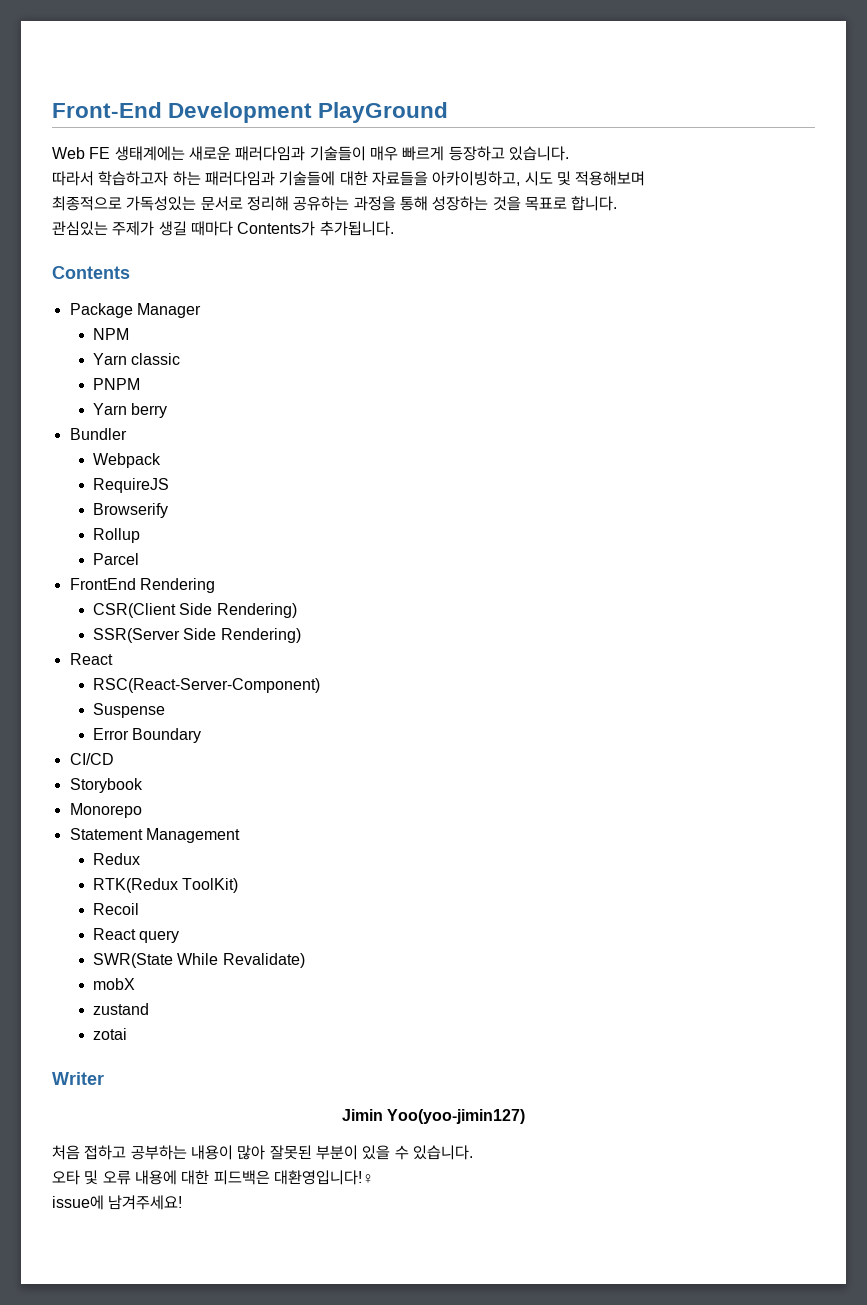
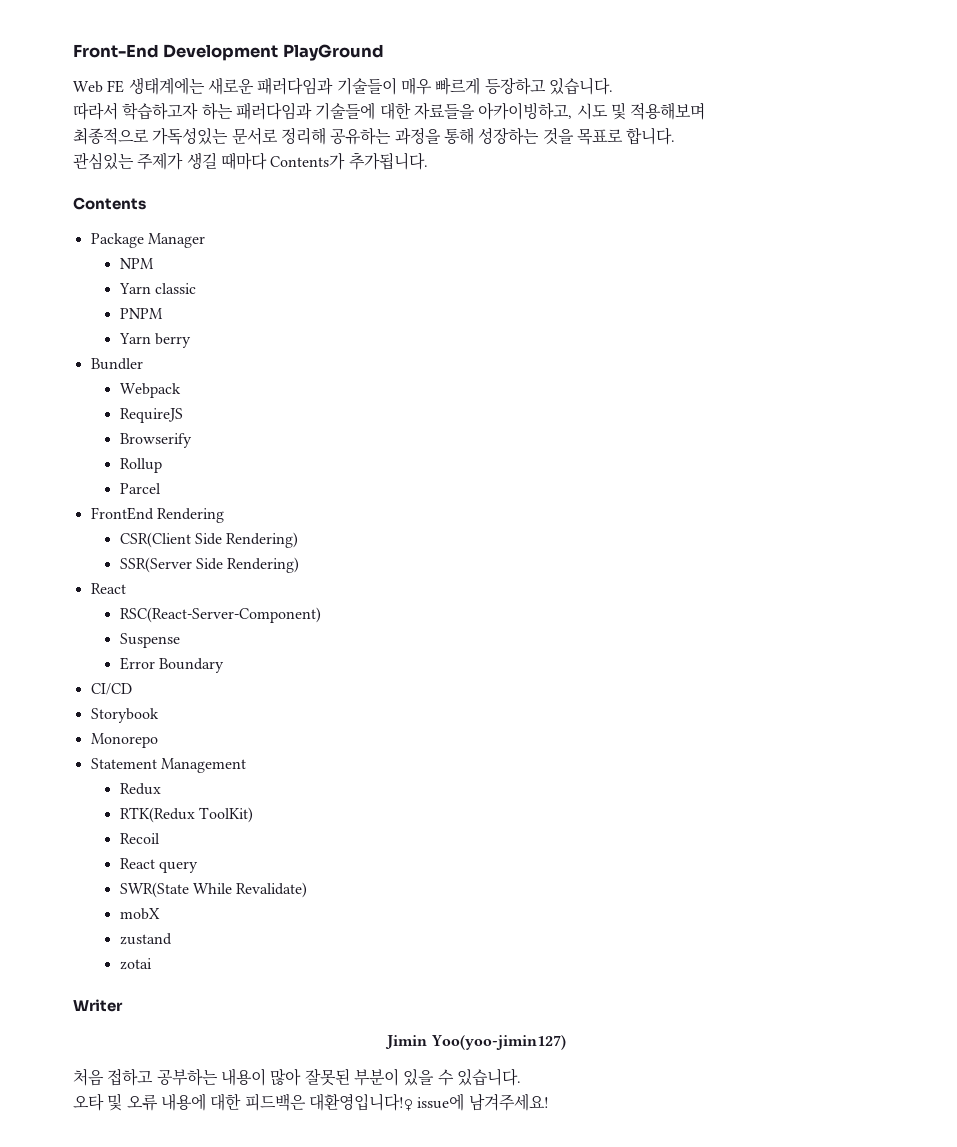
(374, 1177) // -> (413, 1102) none

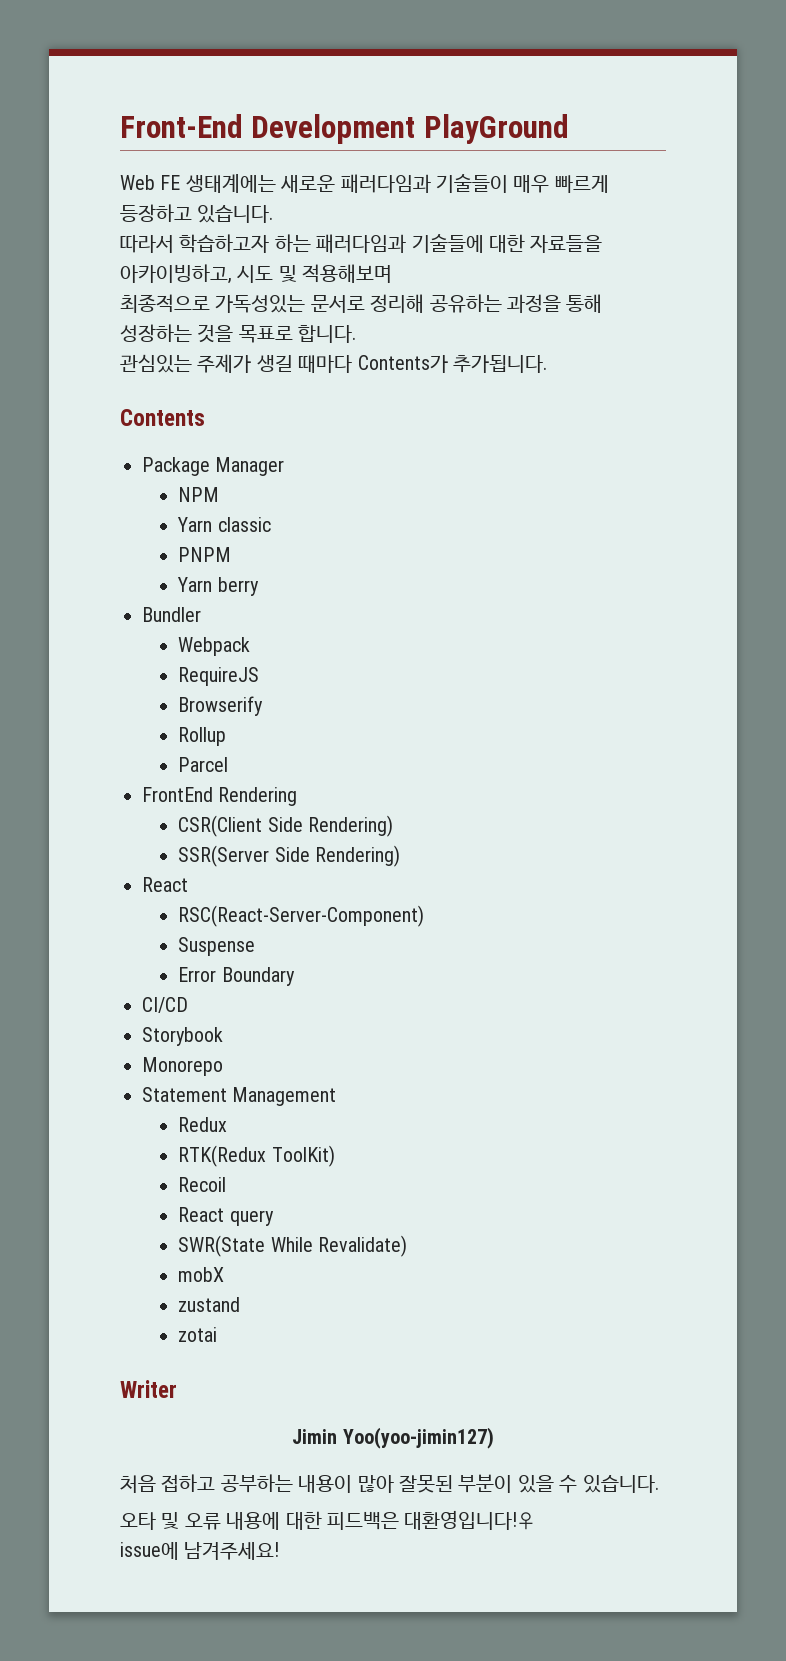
(413, 1102) none -> (536, 1520) //

